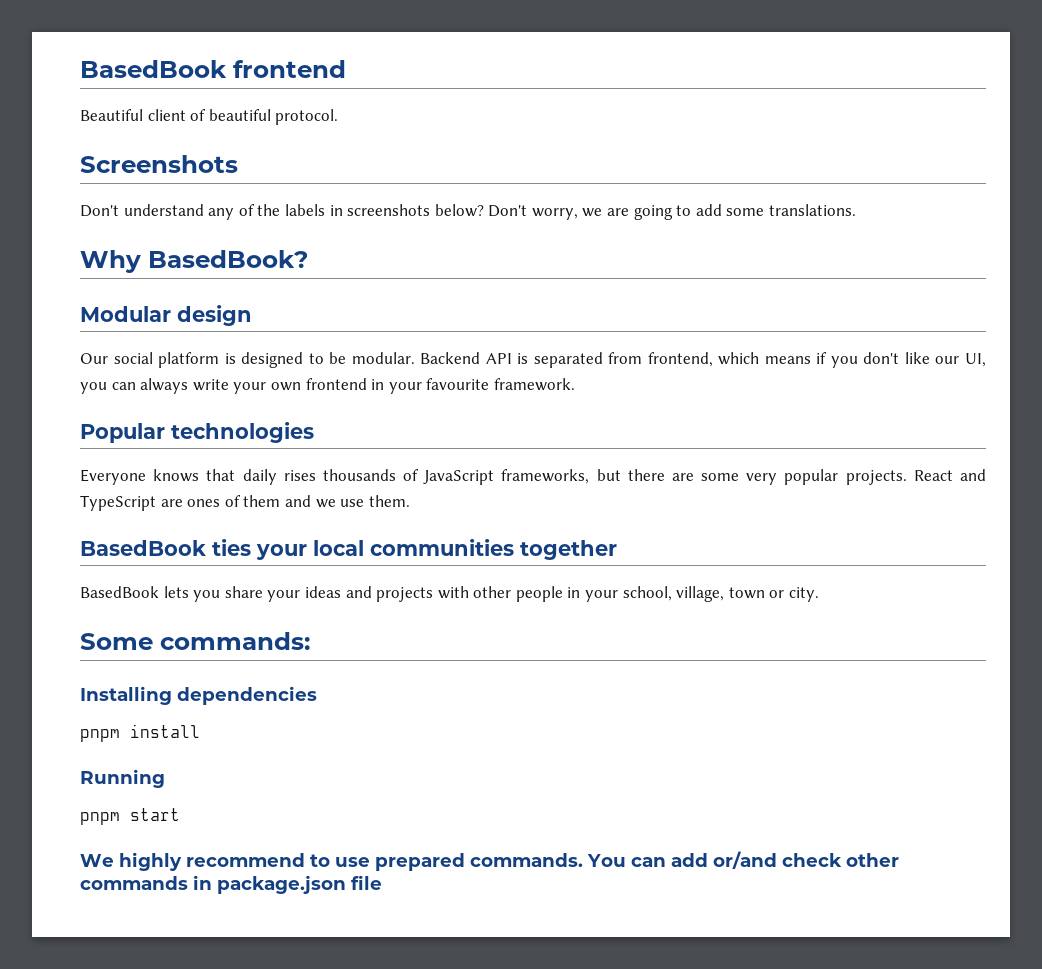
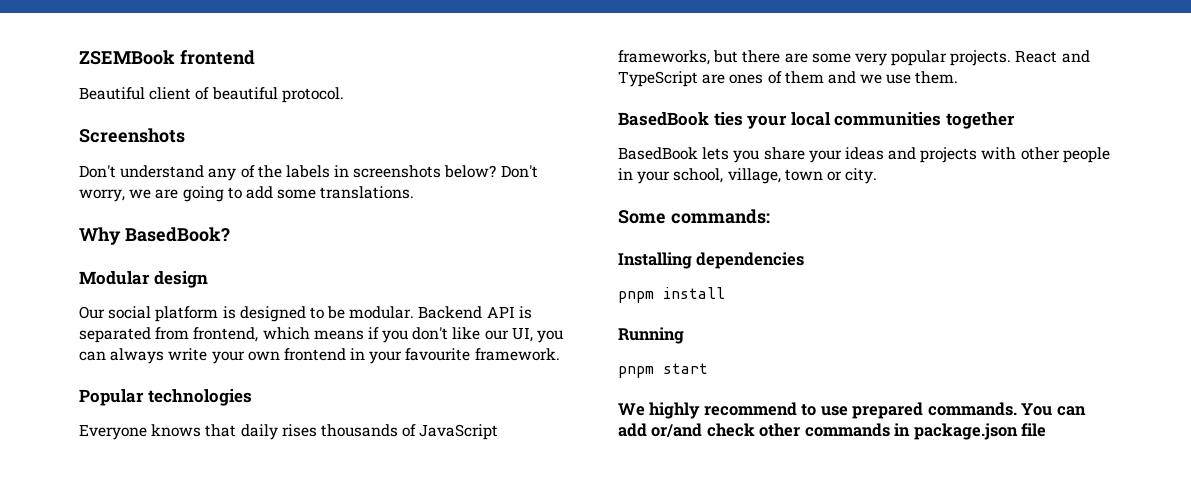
[80,60,227,78] BasedBook -> [79,50,175,65] ZSEMBook

